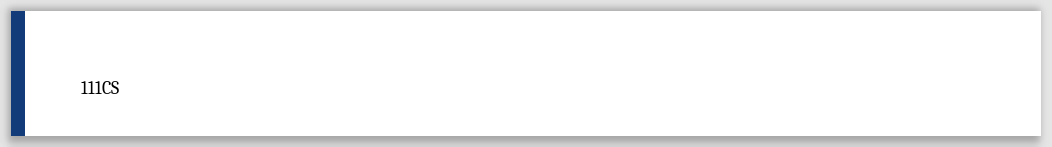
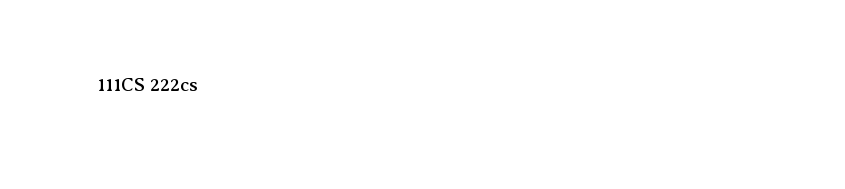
(119, 87) none -> [150,79,199,91] 222cs

